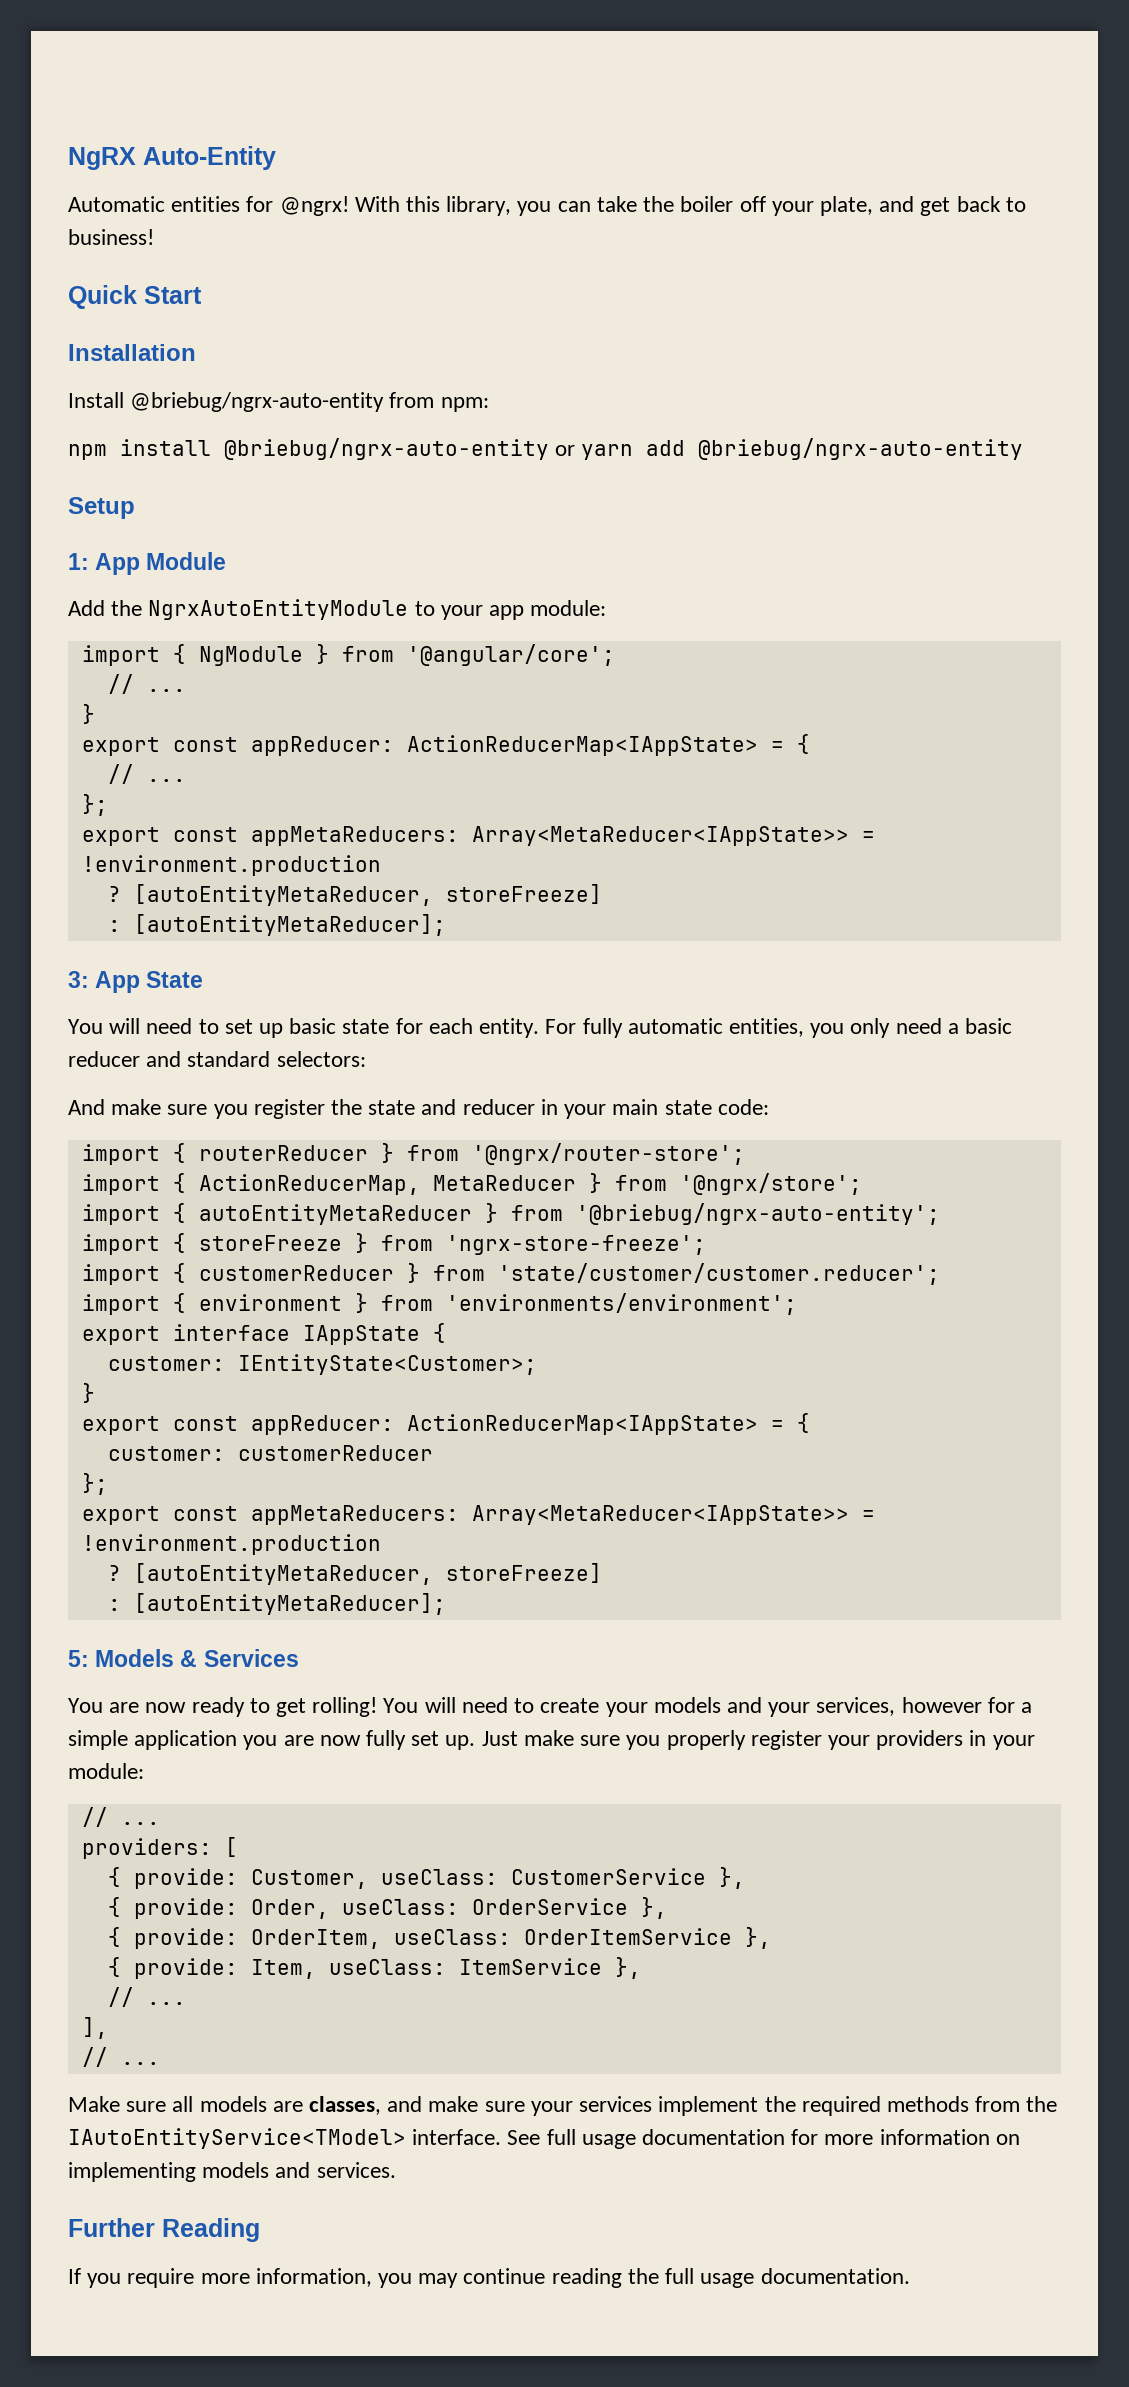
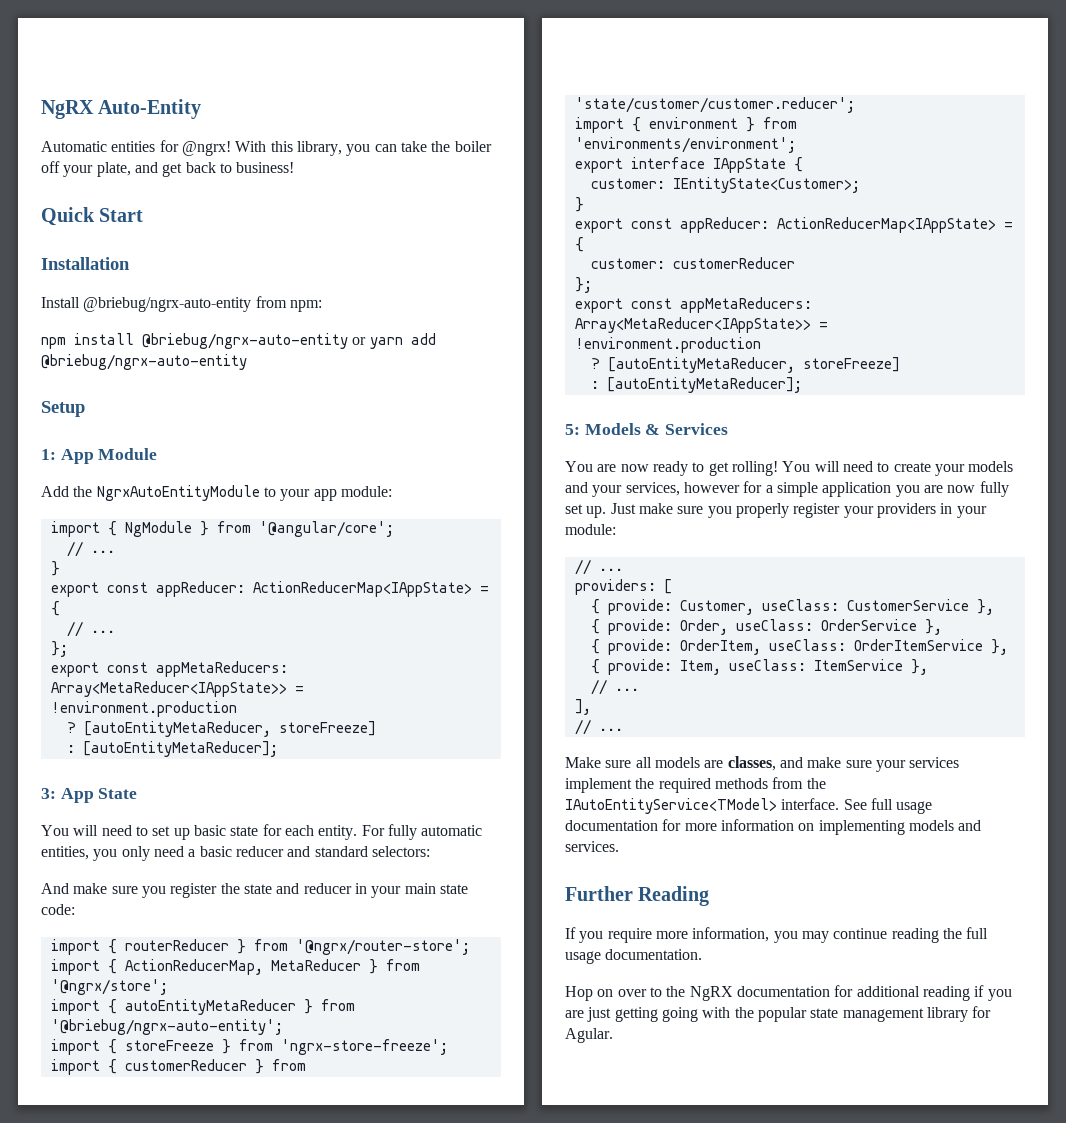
(910, 2276) none -> [565,985,1012,1001] [565,1006,992,1022] [565,1028,613,1043] // Hop on over to the NgRX documentation for additional reading if you are just getting going with the popular state management library for Agular.

